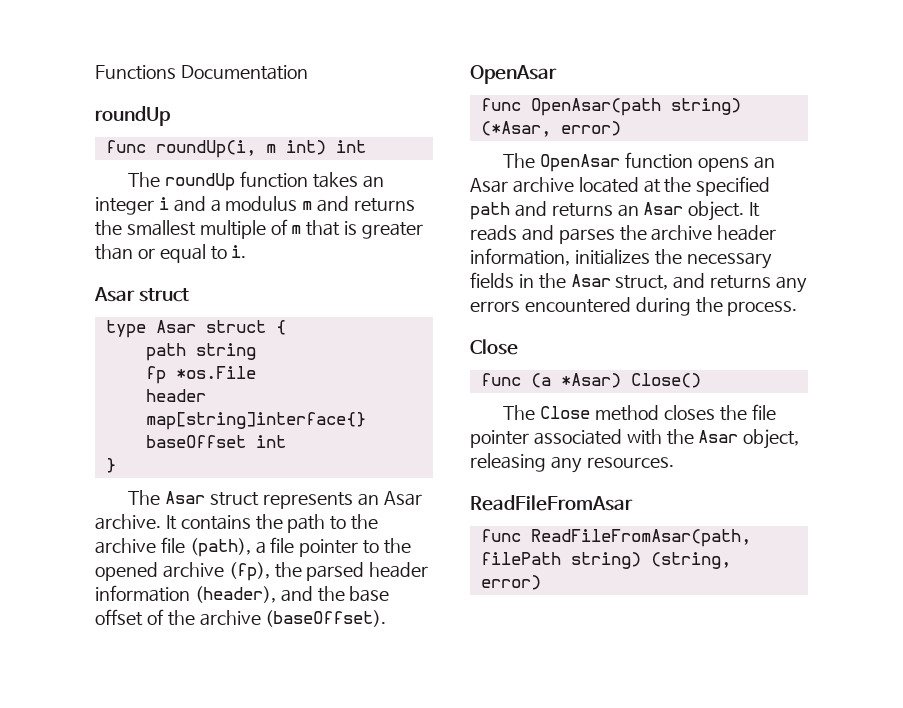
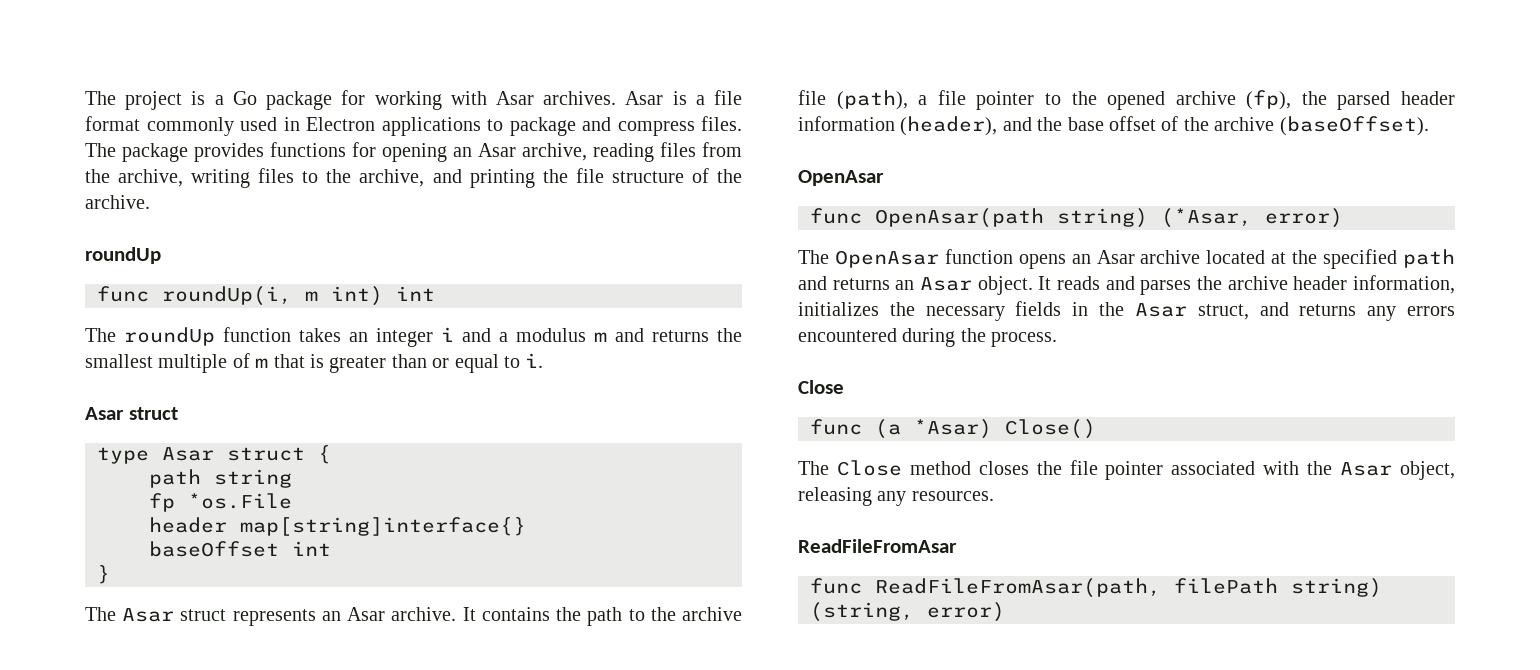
[95,65,308,80] Functions Documentation -> [85,90,742,110] [85,116,742,136] [85,142,742,162] [85,168,743,188] [85,195,150,209] The project is a Go package for working with Asar archives. Asar is a file format commonly used in Electron applications to package and compress files. The package provides functions for opening an Asar archive, reading files from the archive, writing files to the archive, and printing the file structure of the archive.

